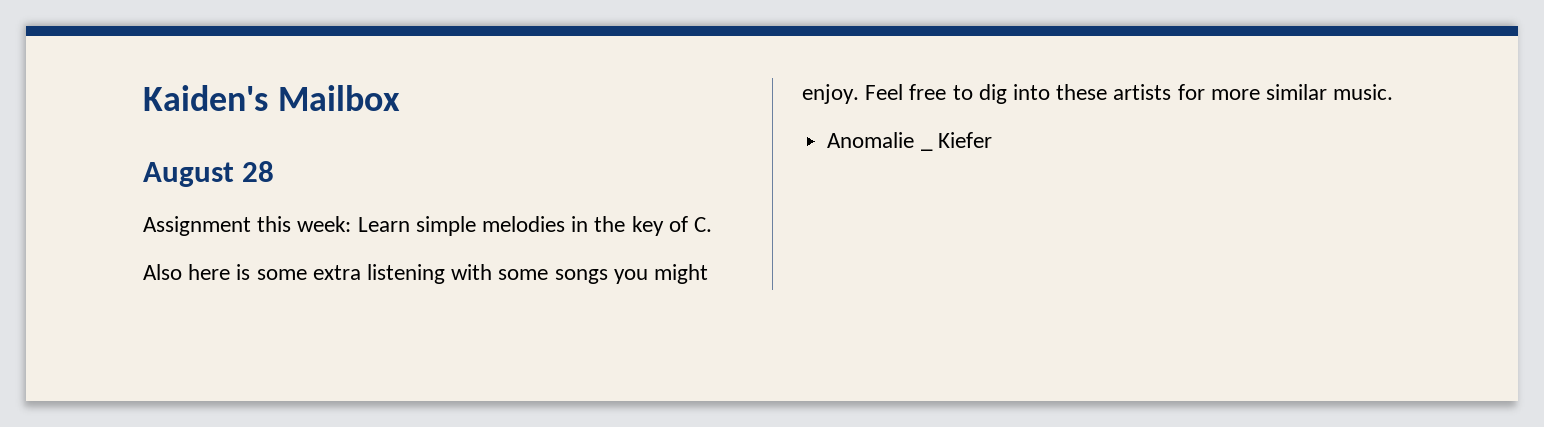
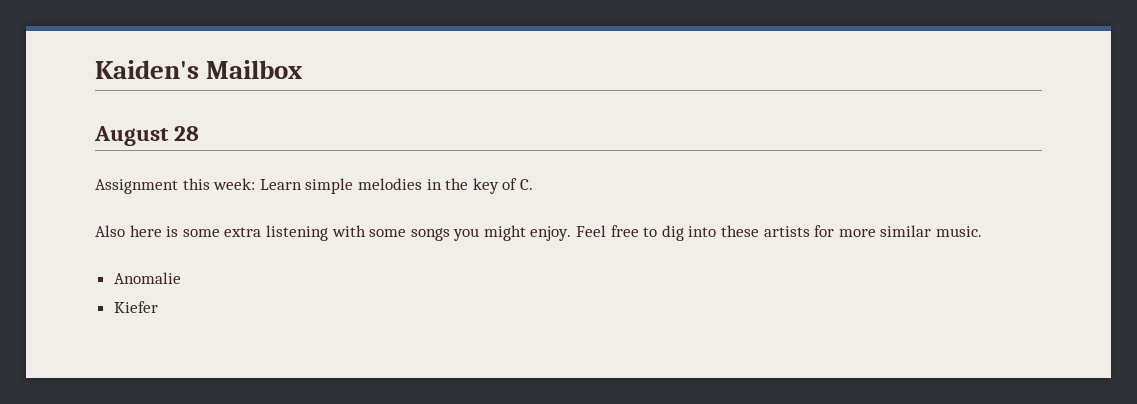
[920,148,933,151] _ -> (181, 278) //

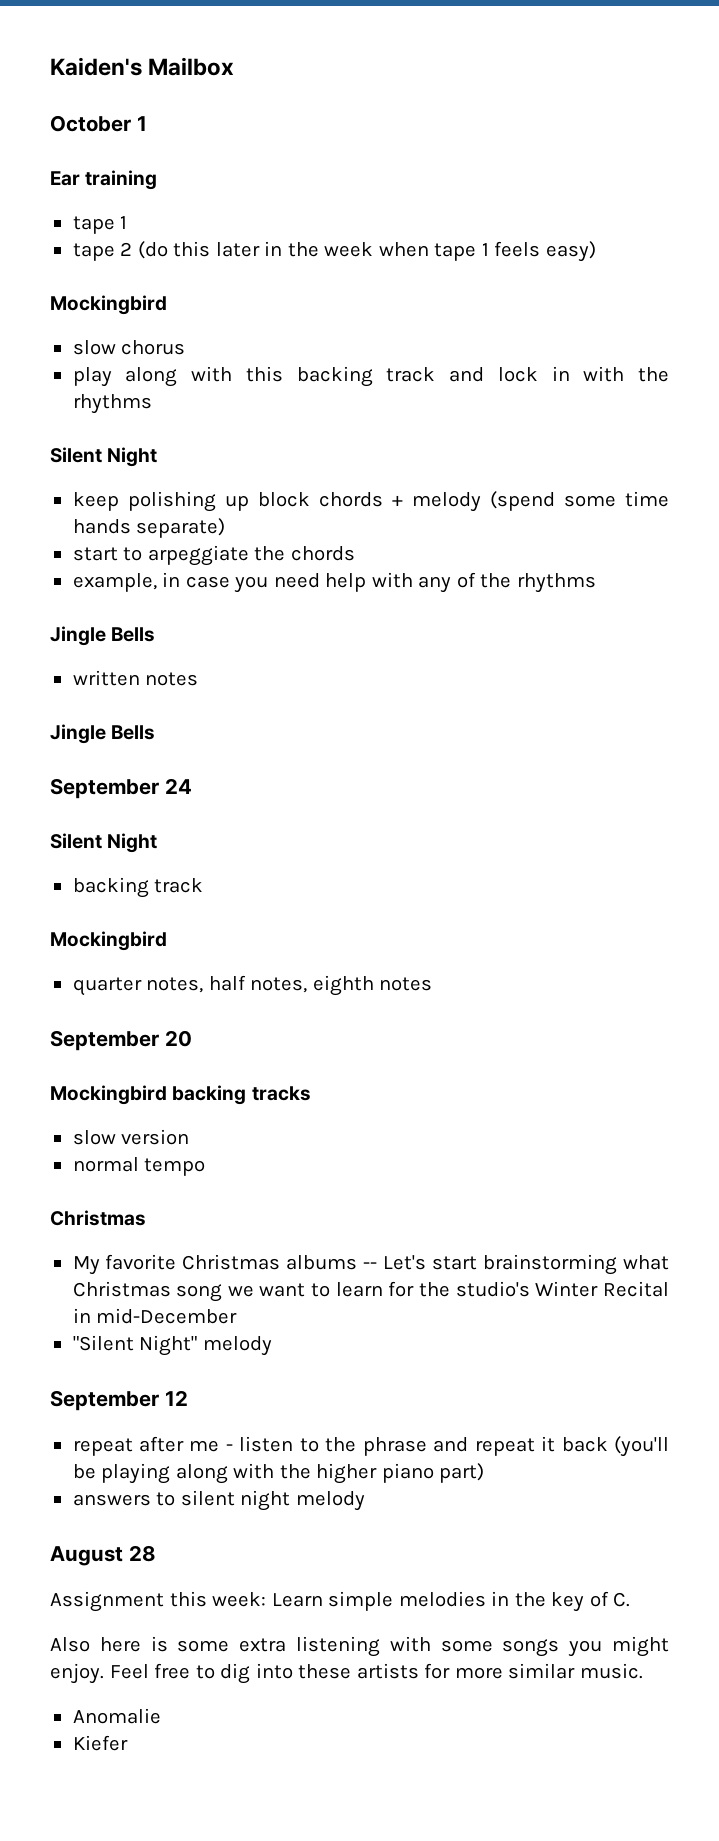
(303, 69) none -> [50,115,147,132] [50,170,158,190] [72,216,128,234] [72,241,596,262] [50,295,167,315] [72,340,186,355] [72,366,669,387] [72,394,152,414] [50,447,158,467] [72,491,669,512] [72,518,226,538] [72,545,355,566] [72,572,596,593] [50,626,156,646] [72,670,199,686] [50,724,156,744] [50,778,192,799] [50,833,158,853] [72,877,204,898] [50,931,167,951] [72,975,433,996] [50,1030,192,1051] [50,1085,311,1105] [72,1129,190,1145] [72,1157,206,1176] [50,1210,146,1226] [72,1254,670,1275] [72,1281,669,1302] [72,1308,238,1324] [72,1335,272,1356] [50,1390,188,1411] [72,1436,669,1457] [72,1463,485,1484] [72,1490,365,1511] // October 1 // Ear training // tape 1 // tape 2 (do this later in the week when tape 1 feels easy) // Mockingbird // slow chorus // play along with this backing track and lock in with the rhythms // Silent Night // keep polishing up block chords + melody (spend some time hands separate) // start to arpeggiate the chords // example, in case you need help with any of the rhythms // Jingle Bells // written notes // Jingle Bells // September 24 // Silent Night // backing track // Mockingbird // quarter notes, half notes, eighth notes // September 20 // Mockingbird backing tracks // slow version // normal tempo // Christmas // My favorite Christmas albums -- Let's start brainstorming what Christmas song we want to learn for the studio's Winter Recital in mid-December // "Silent Night" melody // September 12 // repeat after me - listen to the phrase and repeat it back (you'll be playing along with the higher piano part) // answers to silent night melody

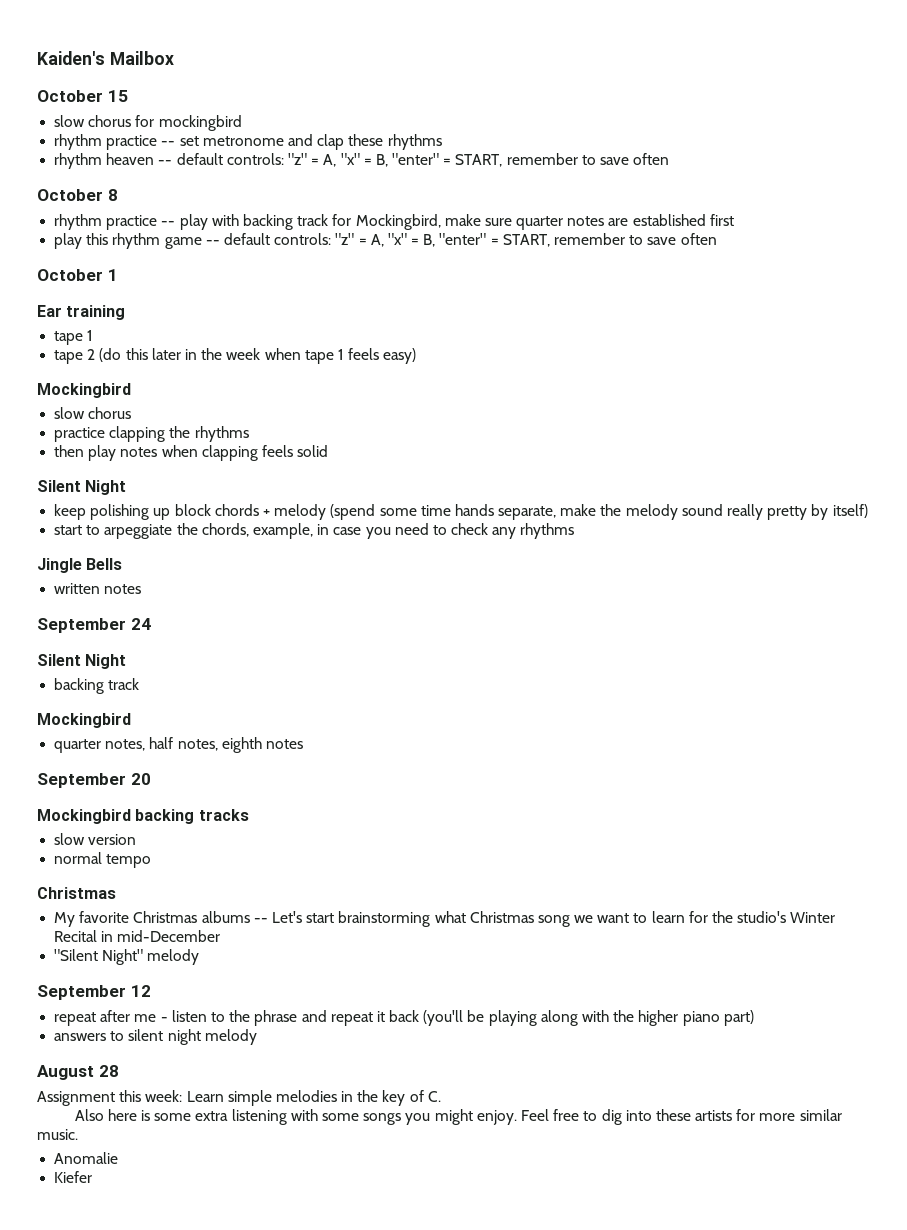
(235, 66) none -> [37,90,128,102] [54,115,242,131] [54,134,442,150] [54,153,670,169] [37,189,118,201] [54,214,734,230] [54,233,717,249] // October 15 // slow chorus for mockingbird // rhythm practice -- set metronome and clap these rhythms // rhythm heaven -- default controls: "z" = A, "x" = B, "enter" = START, remember to save often // October 8 // rhythm practice -- play with backing track for Mockingbird, make sure quarter notes are established first // play this rhythm game -- default controls: "z" = A, "x" = B, "enter" = START, remember to save often
[72,366,669,387] [72,394,152,414] play along with this backing track and lock in with the rhythms -> [54,426,249,442] [54,445,329,461] practice clapping the rhythms // then play notes when clapping feels solid
[136,518,226,538] separate) -> [498,504,868,520] separate, make the melody sound really pretty by itself)
[290,546,355,561] chords // -> [201,523,249,537] chords,
[325,572,512,593] help with any of the -> [432,523,517,539] to check any
[50,724,156,744] // Jingle Bells -> (142, 589) none

